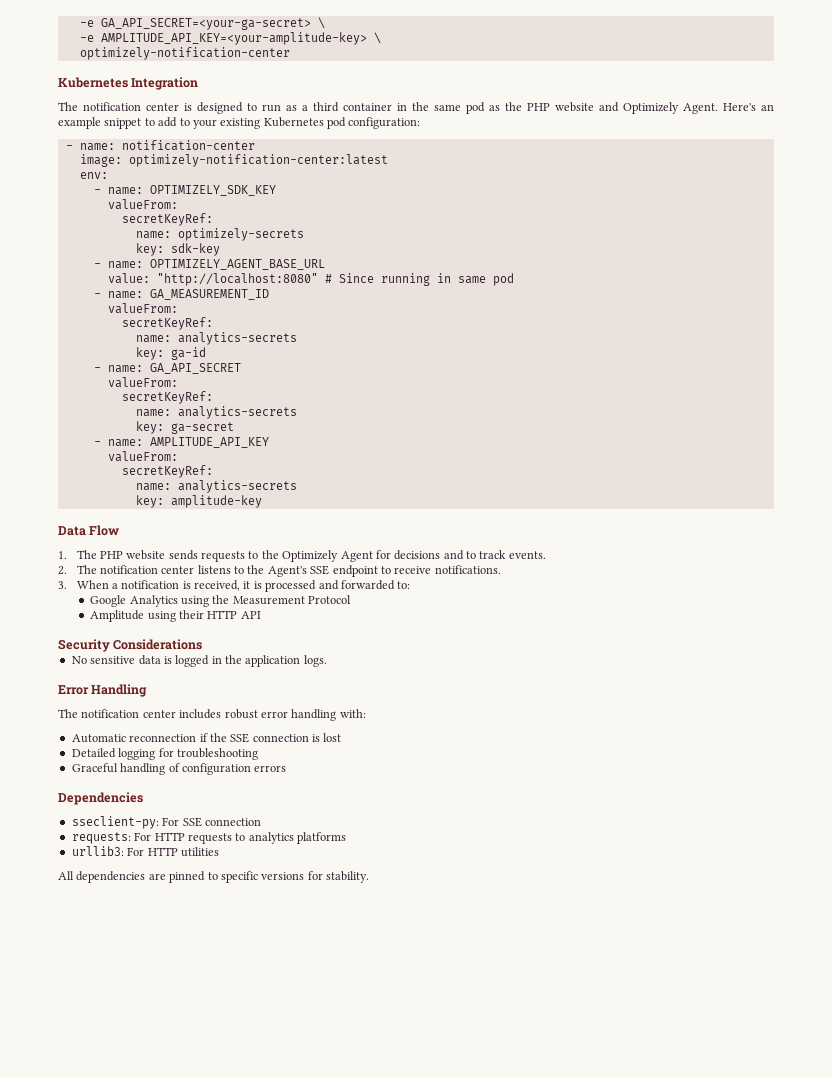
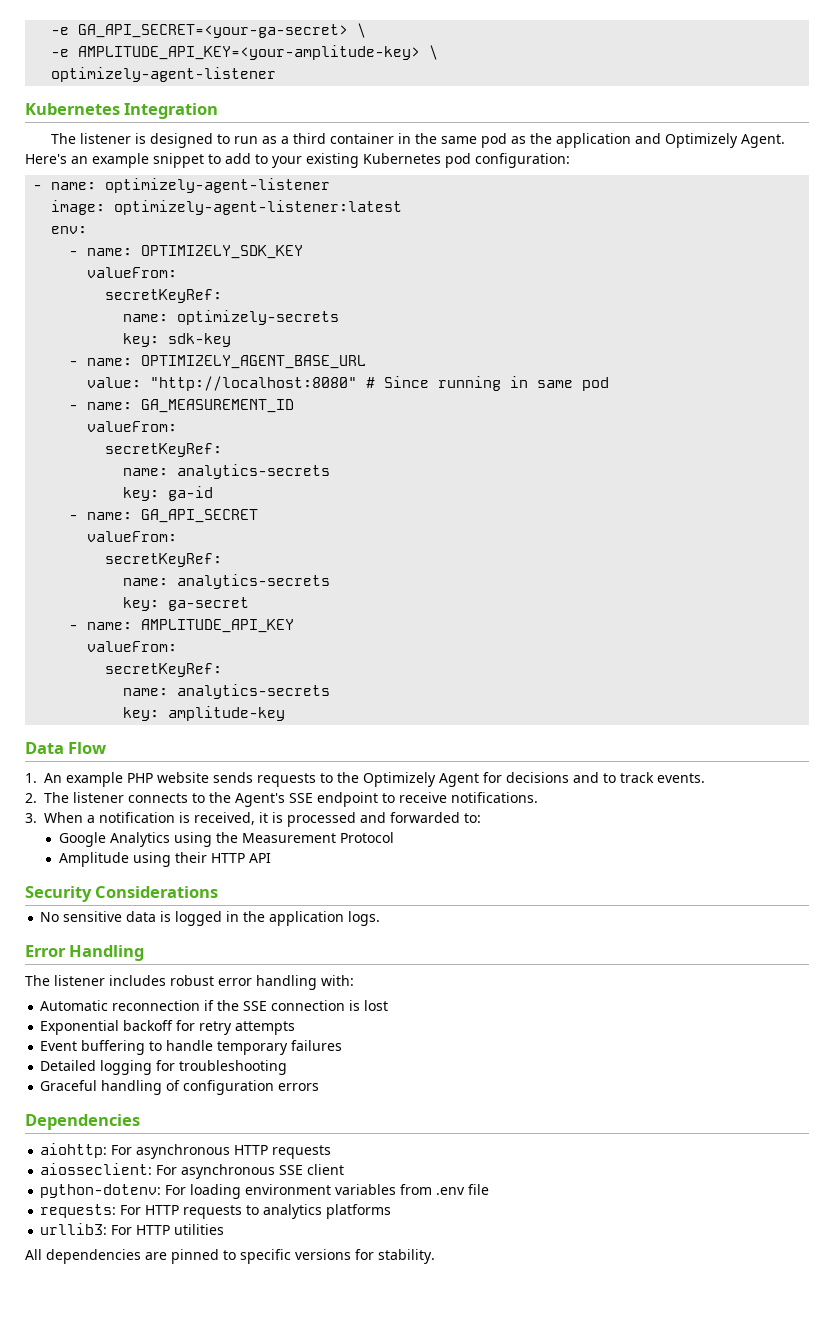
[79,47,290,60] optimizely-notification-center -> [51,67,277,82] optimizely-agent-listener
[83,102,179,111] notification center -> [80,133,132,144] listener
[527,102,594,112] PHP website -> [556,133,632,148] application
[121,140,255,151] notification-center -> [105,178,331,193] optimizely-agent-listener
[128,154,388,167] optimizely-notification-center:latest -> [114,200,403,215] optimizely-agent-listener:latest
[76,550,97,559] The -> [44,772,123,787] An example
[99,565,231,574] notification center listens -> [73,792,188,803] listener connects
[81,709,176,718] notification center -> [54,975,105,986] listener
(342, 737) none -> [40,1020,296,1035] [40,1040,343,1055] // Exponential backoff for retry attempts // Event buffering to handle temporary failures
[71,816,261,829] sseclient-py: For SSE connection -> [40,1143,332,1159] [40,1163,345,1179] [40,1184,490,1199] aiohttp: For asynchronous HTTP requests // aiosseclient: For asynchronous SSE client // python-dotenv: For loading environment variables from .env file

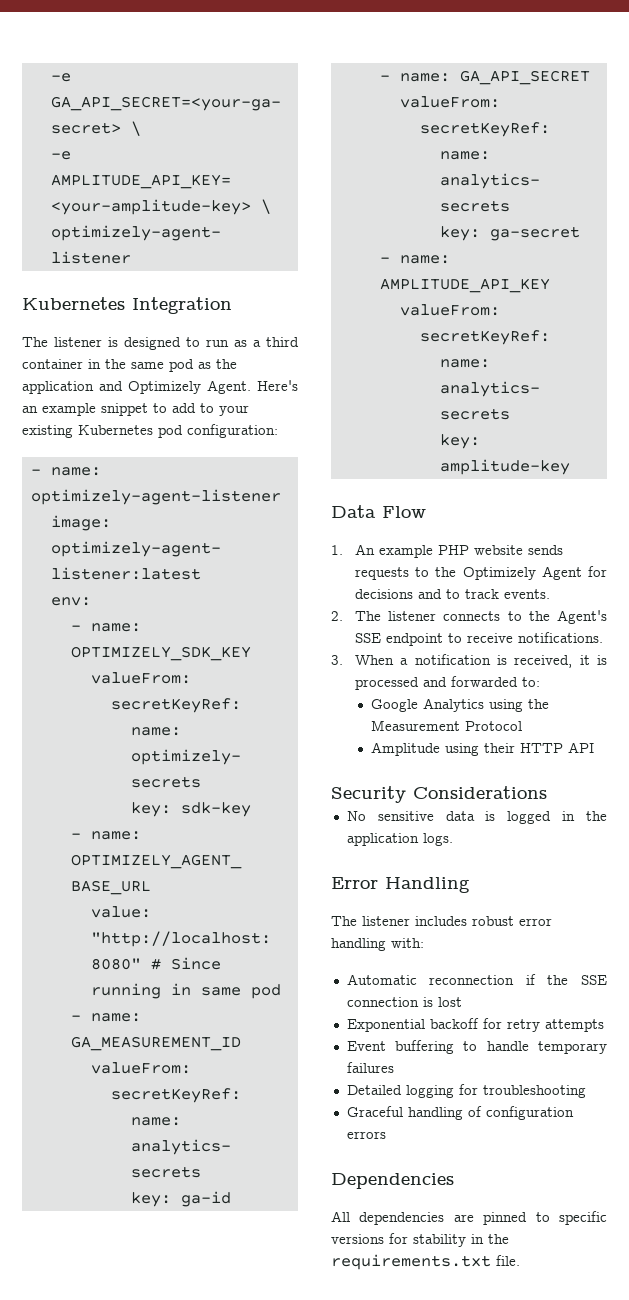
[40,1143,332,1159] [40,1163,345,1179] [40,1184,490,1199] [40,1204,392,1219] [40,1223,225,1235] // aiohttp: For asynchronous HTTP requests // aiosseclient: For asynchronous SSE client // python-dotenv: For loading environment variables from .env file // requests: For HTTP requests to analytics platforms // urllib3: For HTTP utilities -> (454, 1181) none
[378,1249,435,1264] stability. -> [413,1234,509,1247] [331,1254,520,1270] stability in the requirements.txt file.

